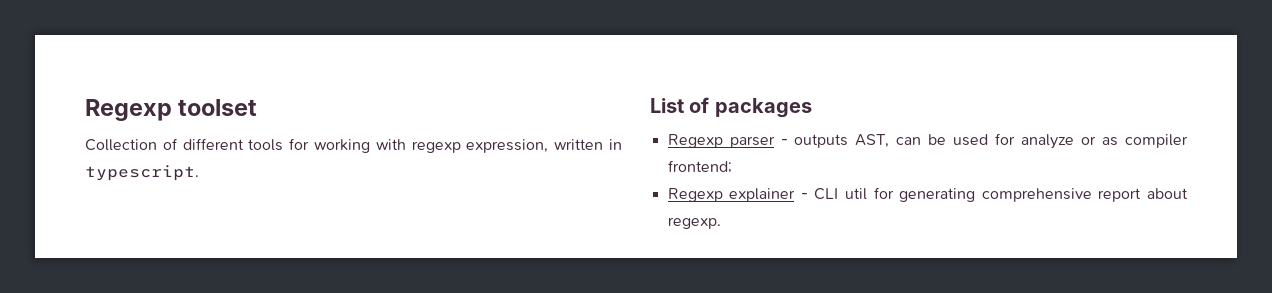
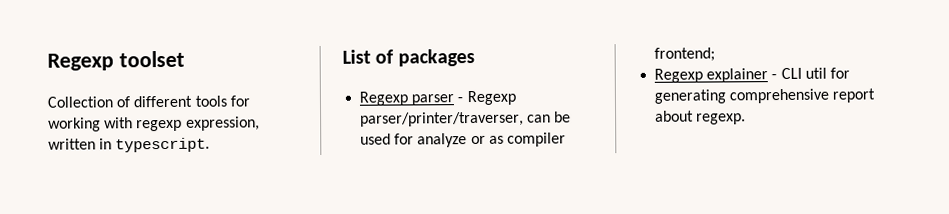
[794,134,890,148] outputs AST, -> [466,90,516,106] [360,111,525,127] Regexp parser/printer/traverser,

